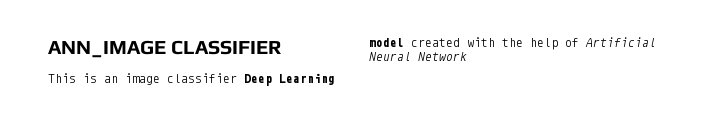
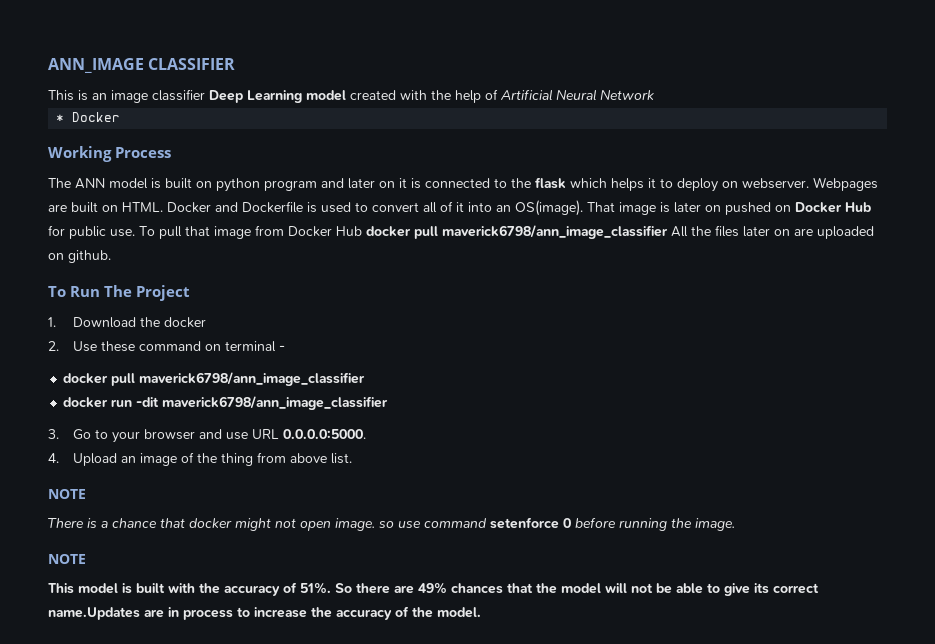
(467, 56) none -> [56,112,121,122] [48,146,172,162] [48,177,878,192] [48,200,871,216] [48,225,874,239] [48,250,111,263] [48,285,191,301] [48,317,207,328] [48,341,286,352] [63,372,366,386] [63,396,389,410] [48,429,367,443] [48,452,353,466] [48,489,86,499] [48,517,735,531] [48,554,86,564] [48,582,819,596] [48,606,481,620] // * Docker // Working Process // The ANN model is built on python program and later on it is connected to the flask which helps it to deploy on webserver. Webpages are built on HTML. Docker and Dockerfile is used to convert all of it into an OS(image). That image is later on pushed on Docker Hub for public use. To pull that image from Docker Hub docker pull maverick6798/ann_image_classifier All the files later on are uploaded on github. // To Run The Project // 1. Download the docker // 2. Use these command on terminal - // docker pull maverick6798/ann_image_classifier // docker run -dit maverick6798/ann_image_classifier // 3. Go to your browser and use URL 0.0.0.0:5000. // 4. Upload an image of the thing from above list. // NOTE // There is a chance that docker might not open image. so use command setenforce 0 before running the image. // NOTE // This model is built with the accuracy of 51%. So there are 49% chances that the model will not be able to give its correct name.Updates are in process to increase the accuracy of the model.

